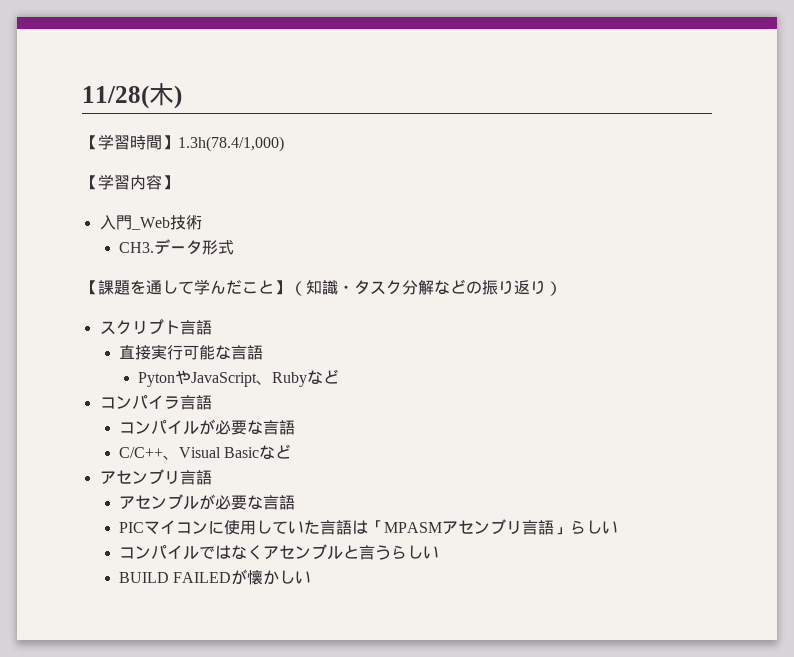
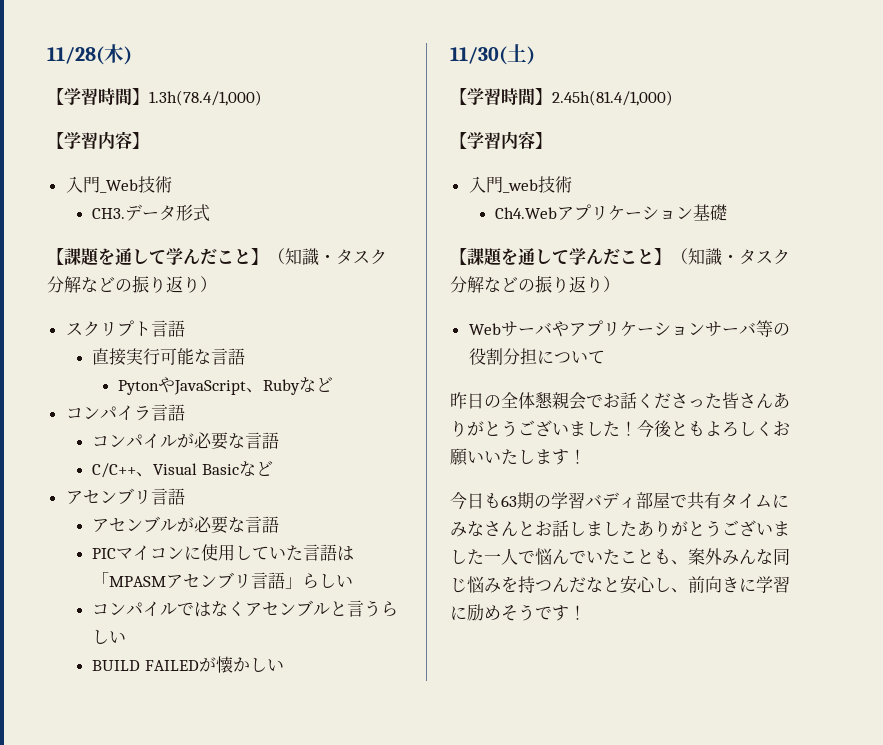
(312, 577) none -> [450,44,535,65] [450,88,673,106] [450,131,552,149] [468,176,572,193] [495,204,728,221] [450,248,790,266] [450,275,620,293] [468,320,790,337] [468,348,605,365] [450,392,790,410] [450,419,790,438] [450,448,586,466] [450,491,789,510] [450,520,790,537] [450,548,790,565] [450,576,790,594] [450,604,586,621] // 11/30(土) // 【学習時間】2.45h(81.4/1,000) // 【学習内容】 // 入門_web技術 // Ch4.Webアプリケーション基礎 // 【課題を通して学んだこと】（知識・タスク分解などの振り返り） // Webサーバやアプリケーションサーバ等の役割分担について // 昨日の全体懇親会でお話くださった皆さんありがとうございました！今後ともよろしくお願いいたします！ // 今日も63期の学習バディ部屋で共有タイムにみなさんとお話しましたありがとうございました一人で悩んでいたことも、案外みんな同じ悩みを持つんだなと安心し、前向きに学習に励めそうです！

